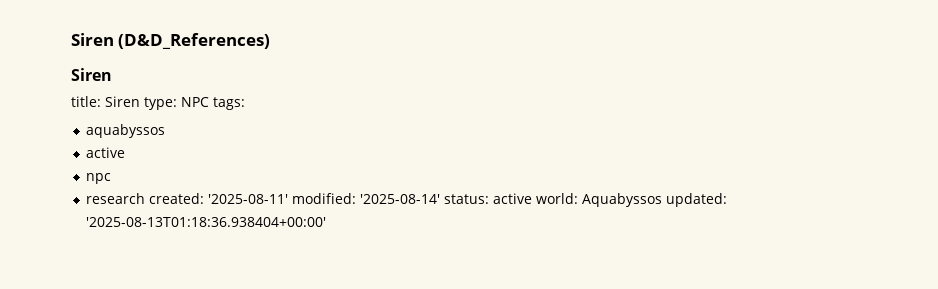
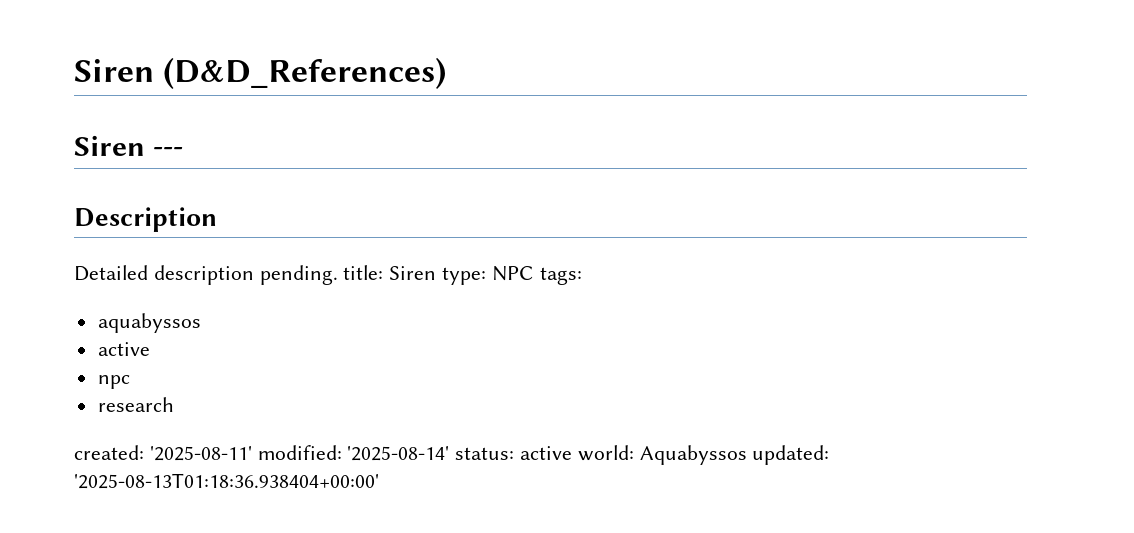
(112, 74) // -> [153,147,184,156] [74,207,217,232] [74,265,338,285] --- // Description // Detailed description pending.
(145, 198) none -> (174, 404) //

